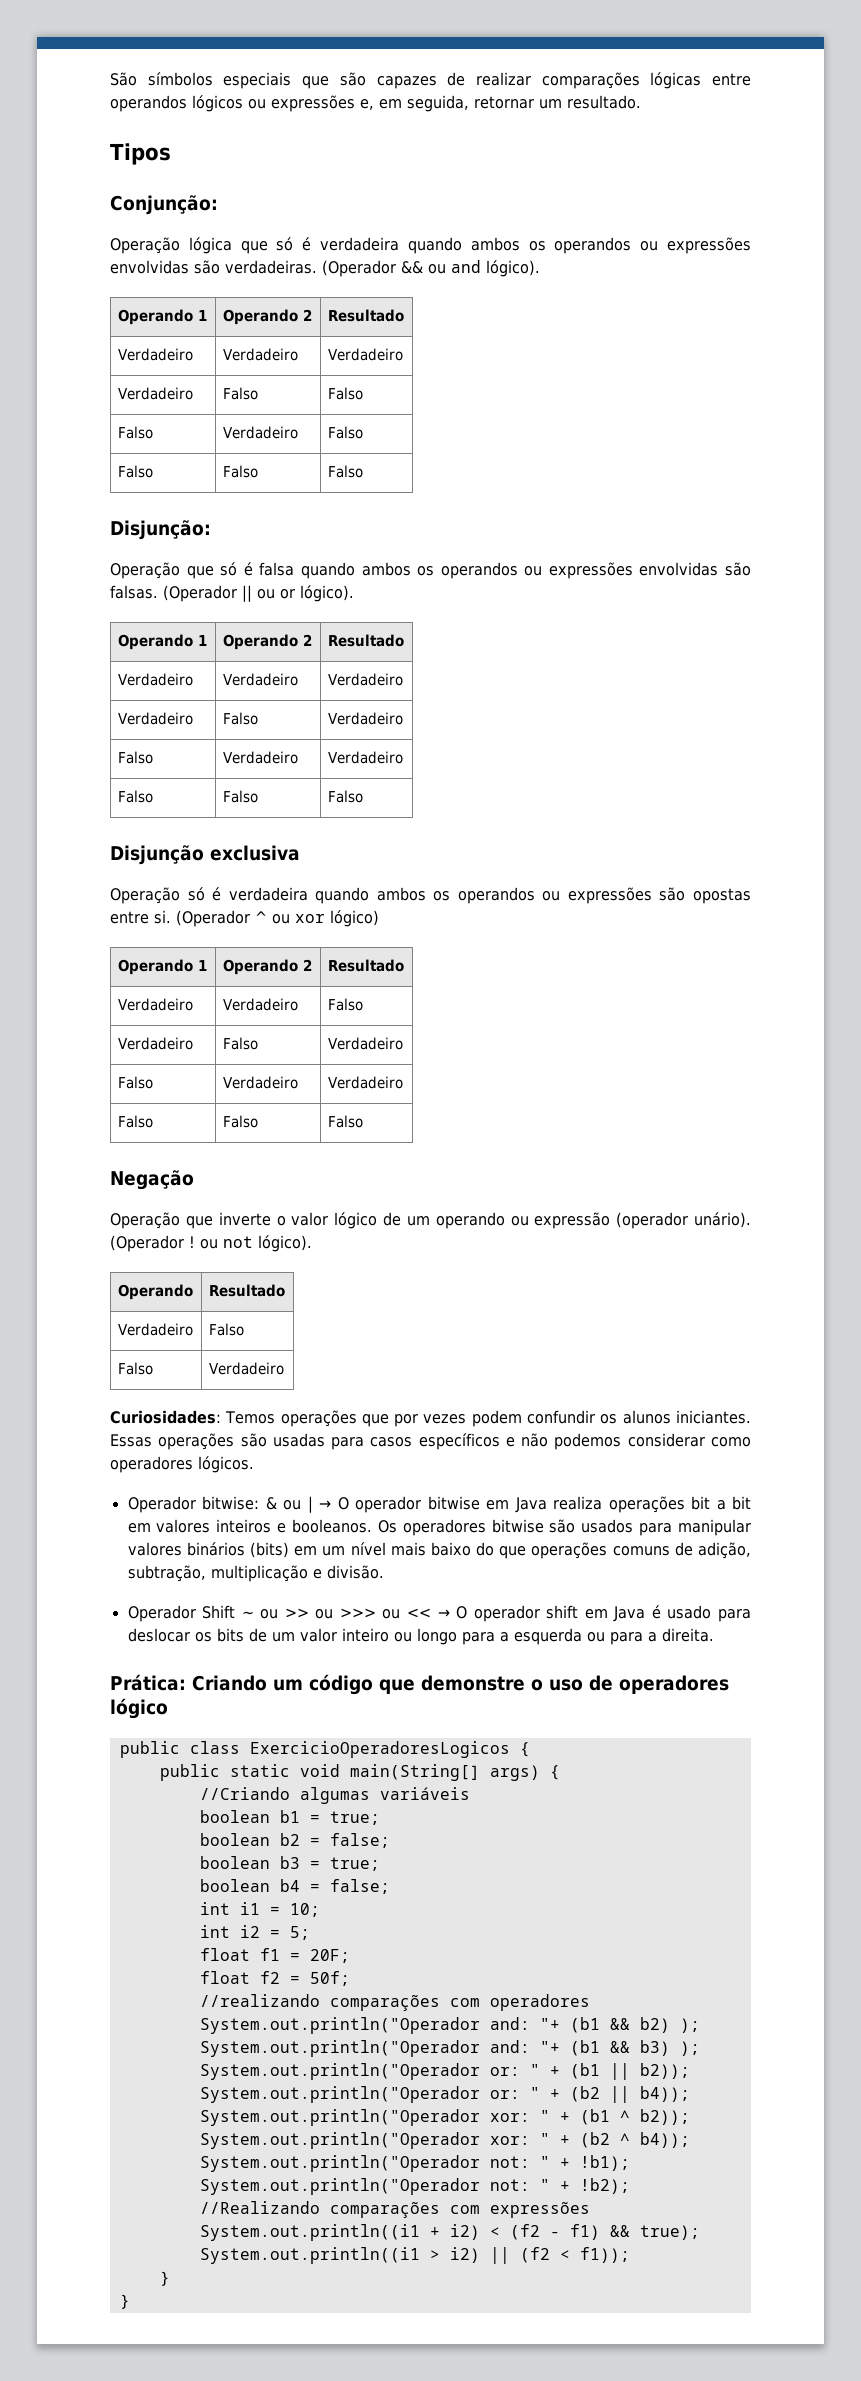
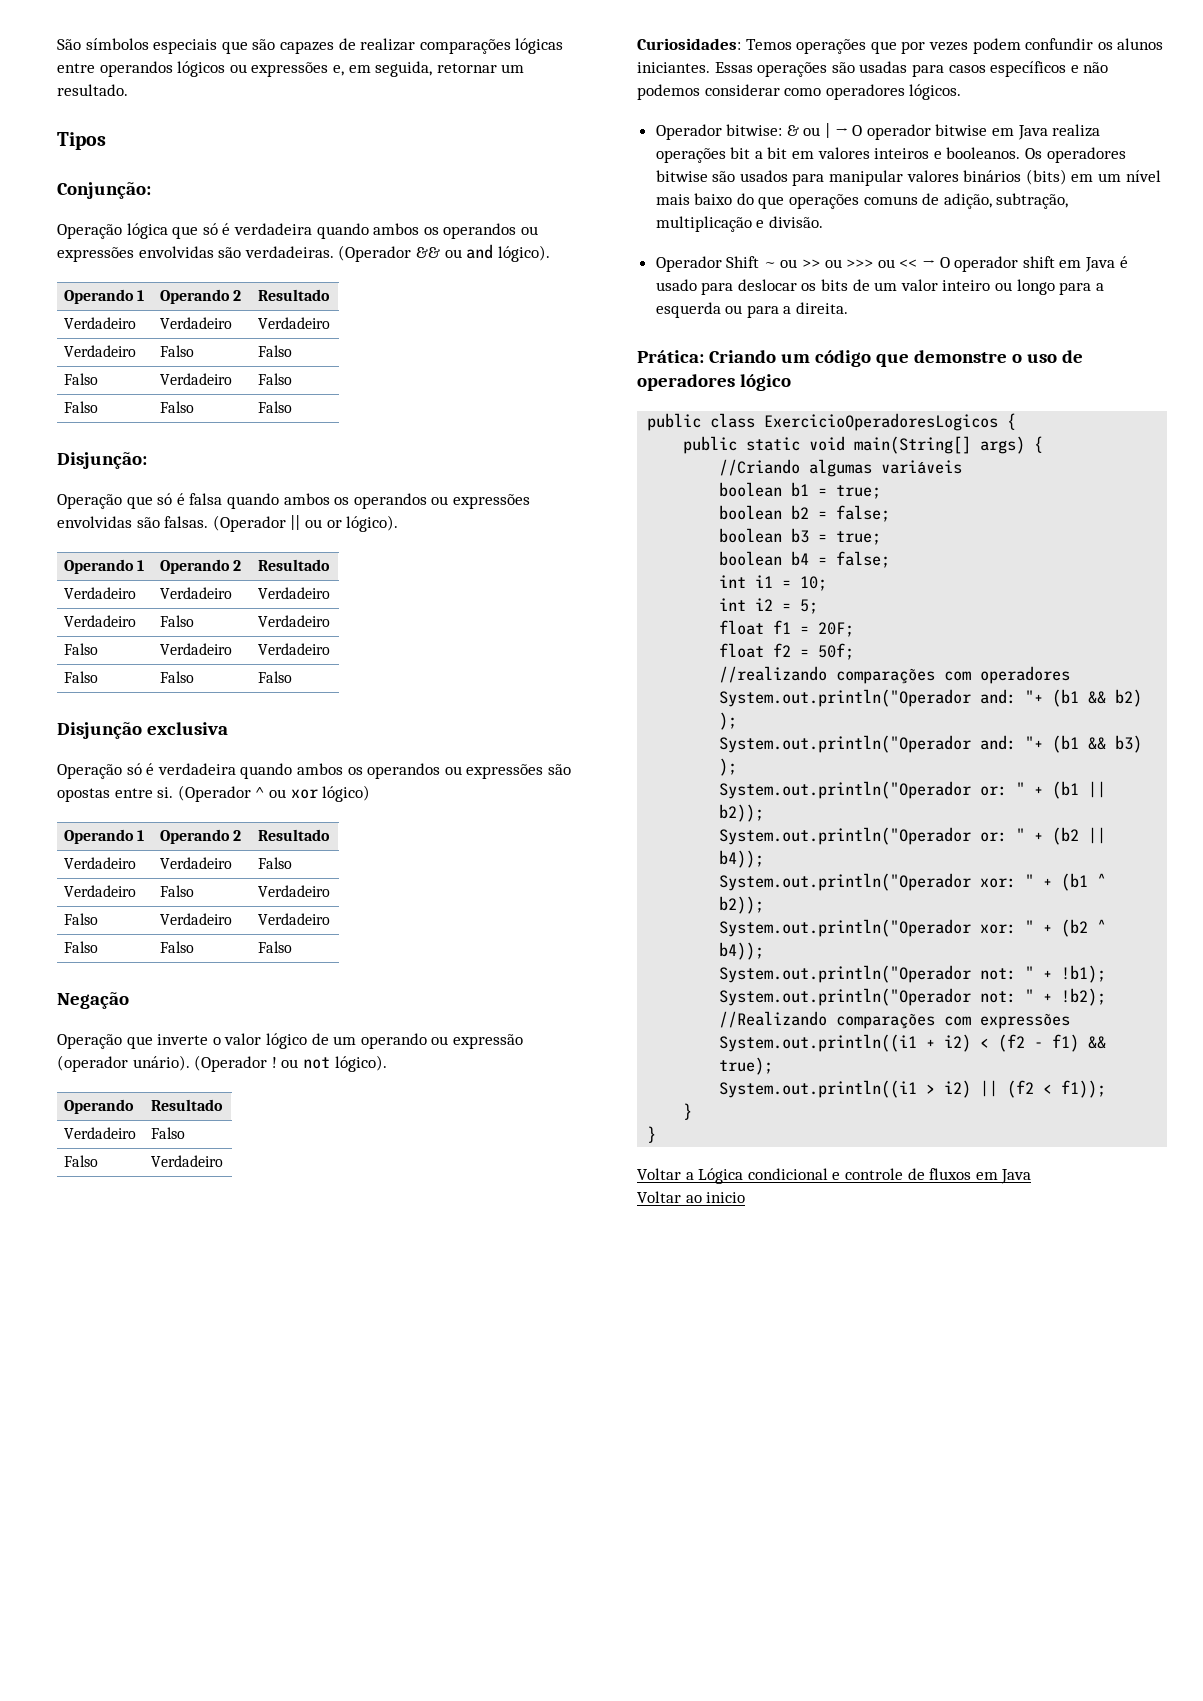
(130, 2301) none -> [637,1168,1032,1184] [637,1191,746,1203] // Voltar a Lógica condicional e controle de fluxos em Java // Voltar ao inicio

